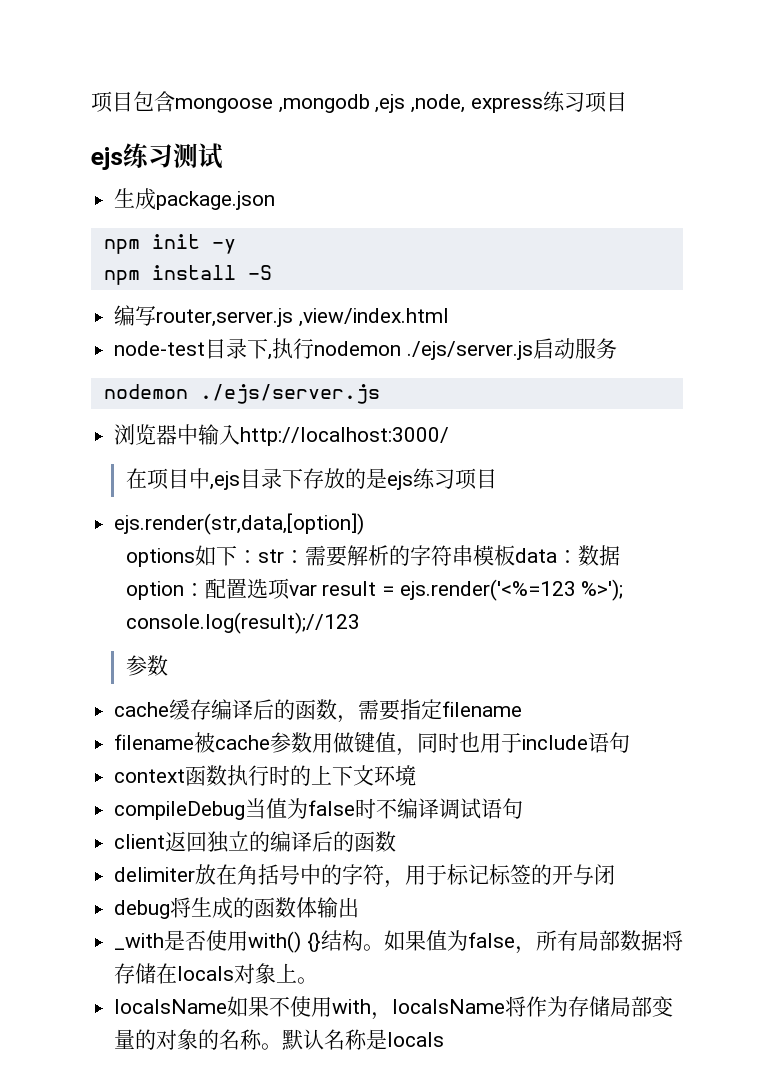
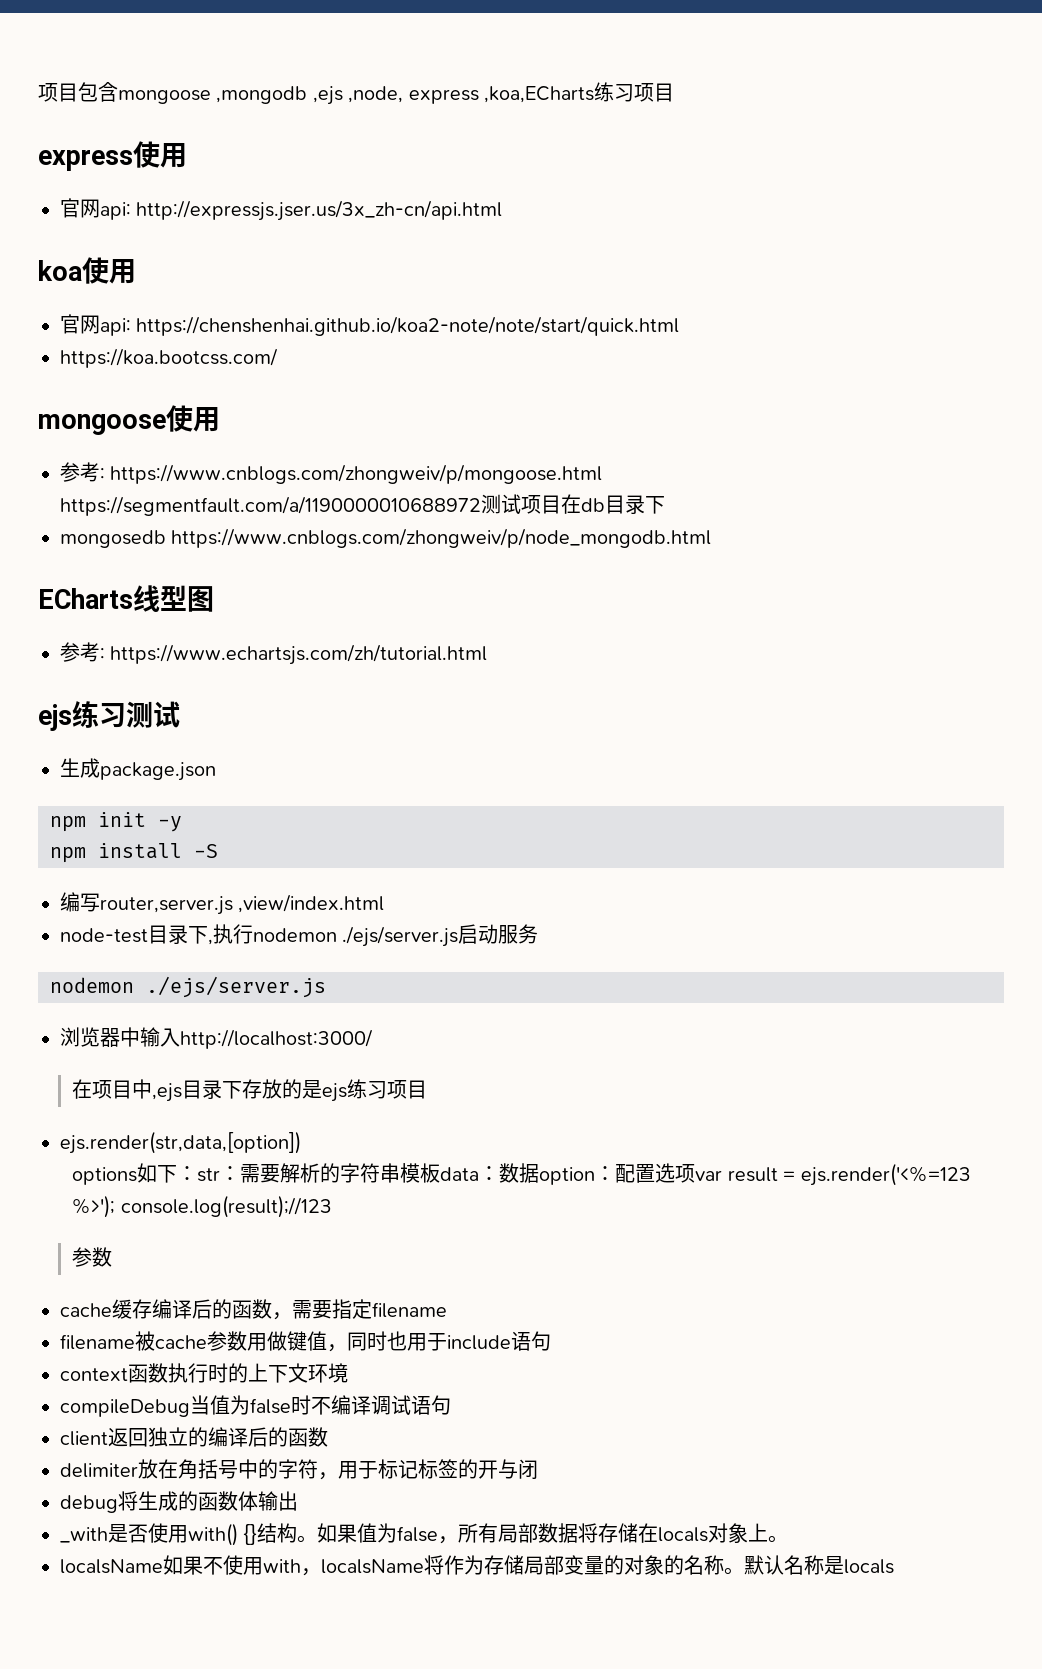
[542,91,627,113] 练习项目 -> [483,82,674,103] [38,141,187,171] [60,198,503,221] [38,257,136,284] [60,314,680,336] [60,348,278,368] [38,405,220,435] [60,462,603,484] [60,494,665,516] [60,528,712,548] [38,585,214,612] [60,642,488,665] ,koa,ECharts练习项目 // express使用 // 官网api: http://expressjs.jser.us/3x_zh-cn/api.html // koa使用 // 官网api: https://chenshenhai.github.io/koa2-note/note/start/quick.html // https://koa.bootcss.com/ // mongoose使用 // 参考: https://www.cnblogs.com/zhongweiv/p/mongoose.html https://segmentfault.com/a/1190000010688972测试项目在db目录下 // mongosedb https://www.cnblogs.com/zhongweiv/p/node_mongodb.html // ECharts线型图 // 参考: https://www.echartsjs.com/zh/tutorial.html

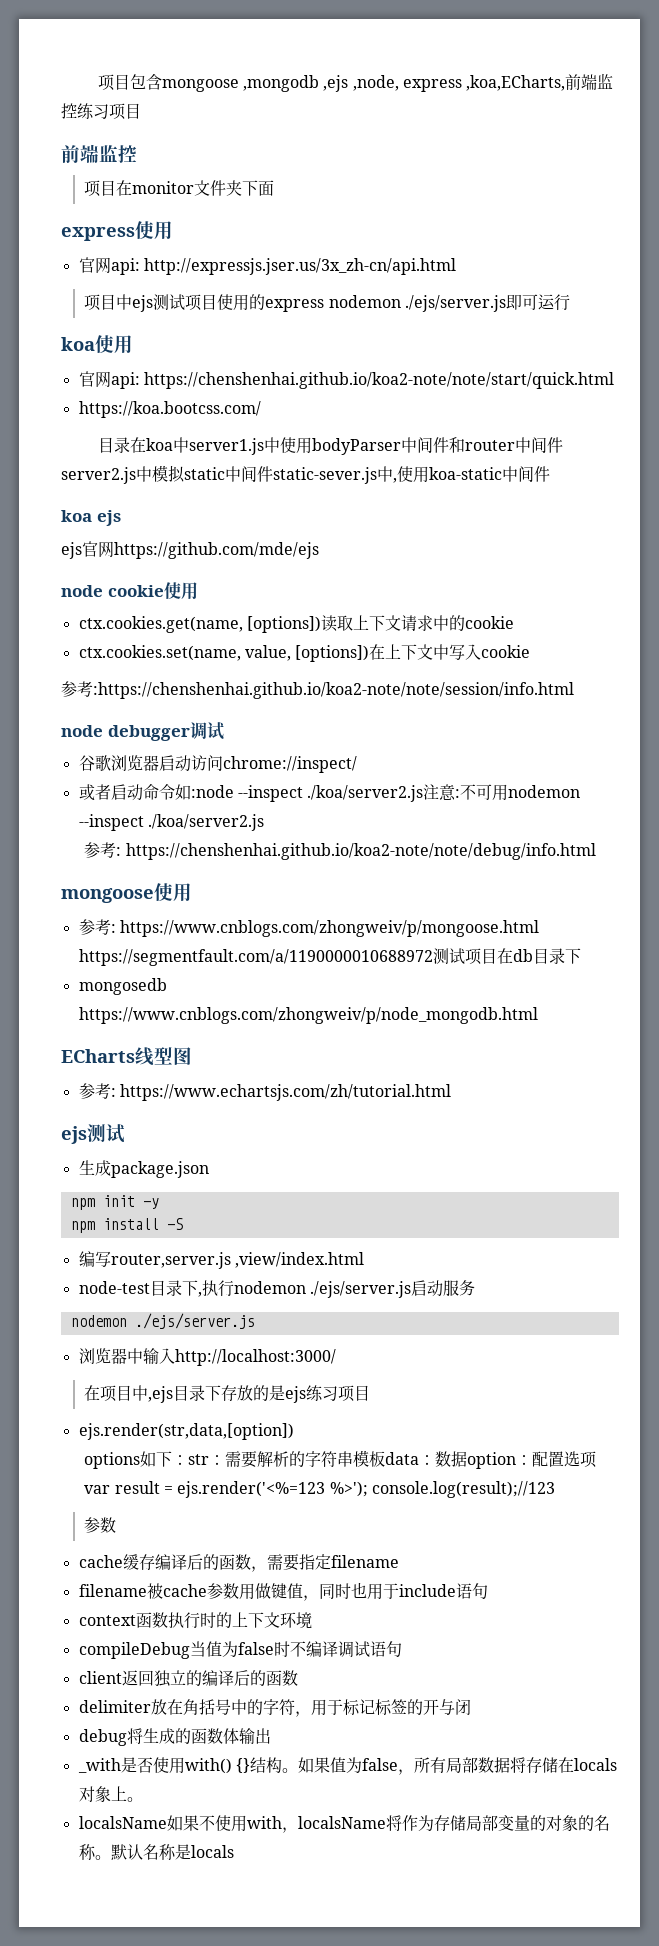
[483,82,674,103] ,koa,ECharts练习项目 -> [466,73,614,91] [61,103,141,120] [61,144,137,163] [84,180,275,197] ,koa,ECharts,前端监控练习项目 // 前端监控 // 项目在monitor文件夹下面
(503, 210) none -> [84,294,570,312] // 项目中ejs测试项目使用的express nodemon ./ejs/server.js即可运行
(278, 358) none -> [97,437,563,455] [61,465,550,484] [61,510,121,526] [61,541,319,559] [61,582,198,600] [78,615,514,633] [78,644,531,662] [61,681,574,699] [61,722,224,741] [78,755,357,773] [78,784,581,802] [78,814,264,831] [84,842,596,860] // 目录在koa中server1.js中使用bodyParser中间件和router中间件server2.js中模拟static中间件static-sever.js中,使用koa-static中间件 // koa ejs // ejs官网https://github.com/mde/ejs // node cookie使用 // ctx.cookies.get(name, [options])读取上下文请求中的cookie // ctx.cookies.set(name, value, [options])在上下文中写入cookie // 参考:https://chenshenhai.github.io/koa2-note/note/session/info.html // node debugger调试 // 谷歌浏览器启动访问chrome://inspect/ // 或者启动命令如:node --inspect ./koa/server2.js注意:不可用nodemon --inspect ./koa/server2.js // 参考: https://chenshenhai.github.io/koa2-note/note/debug/info.html
[72,701,126,728] 练习 -> (87, 1135) none

